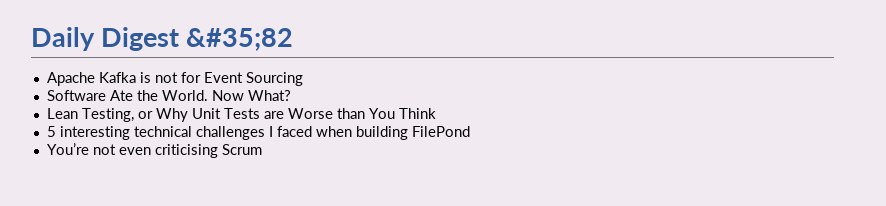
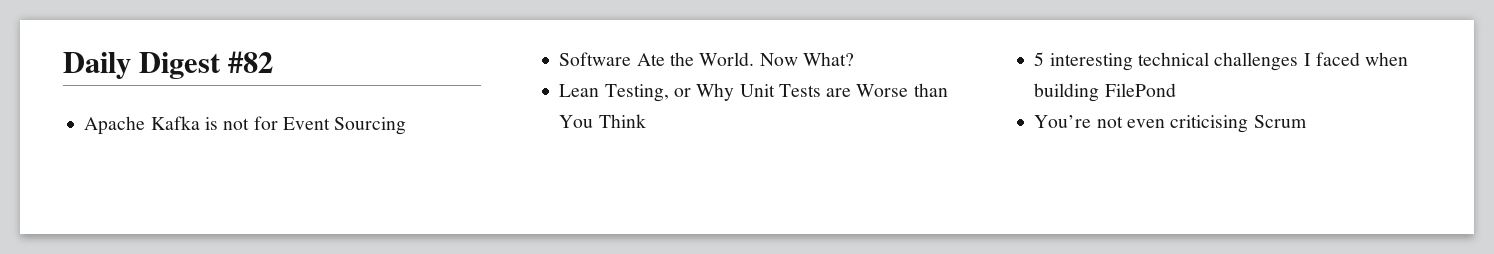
[186,28,294,51] &#35;82 -> [228,51,274,73] #82

